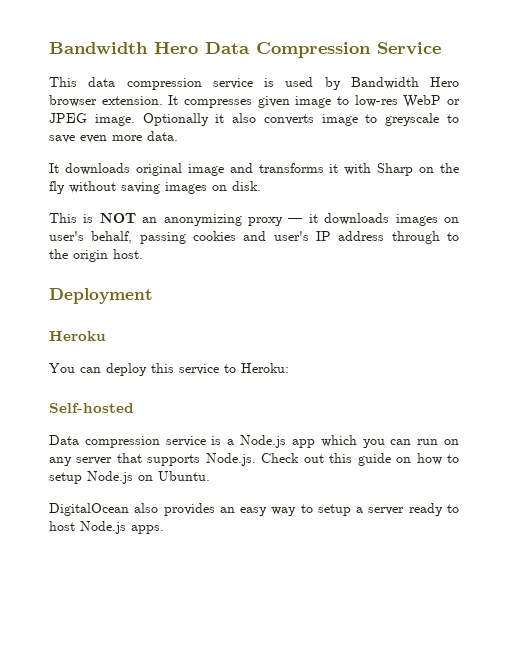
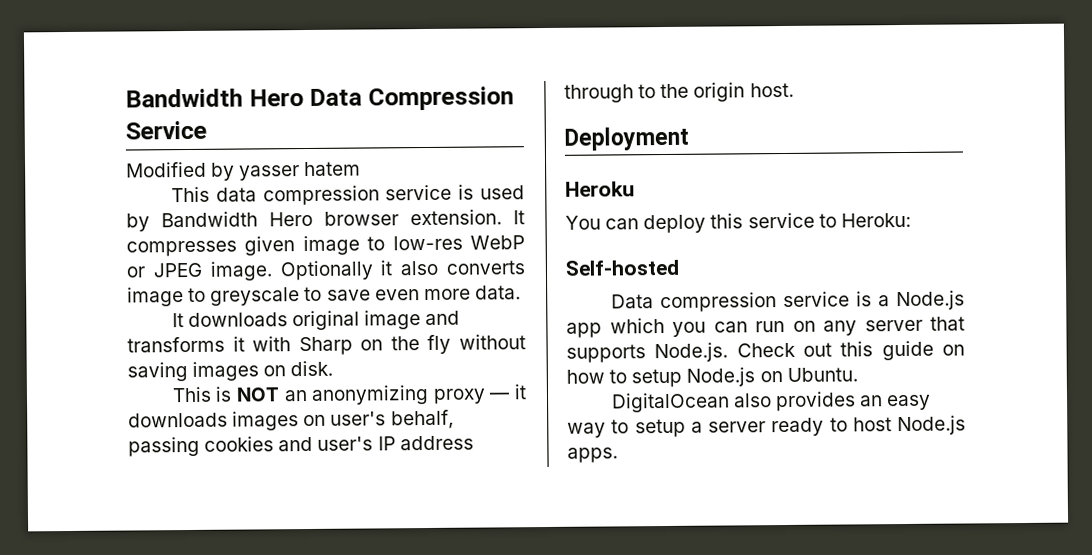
(441, 48) none -> [126,161,362,181] // Modified by yasser hatem

